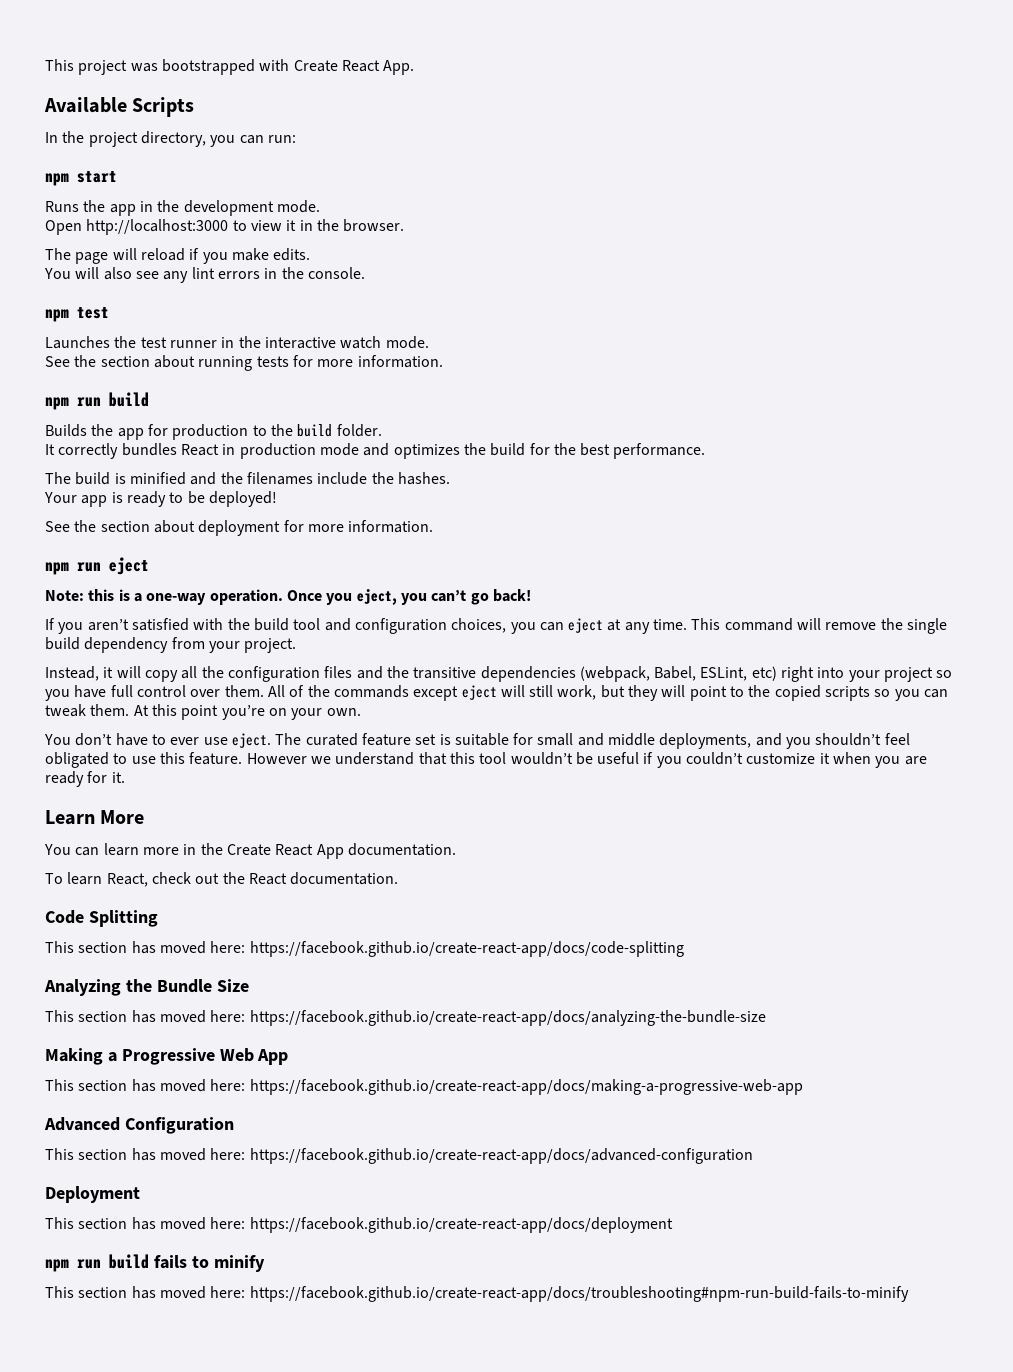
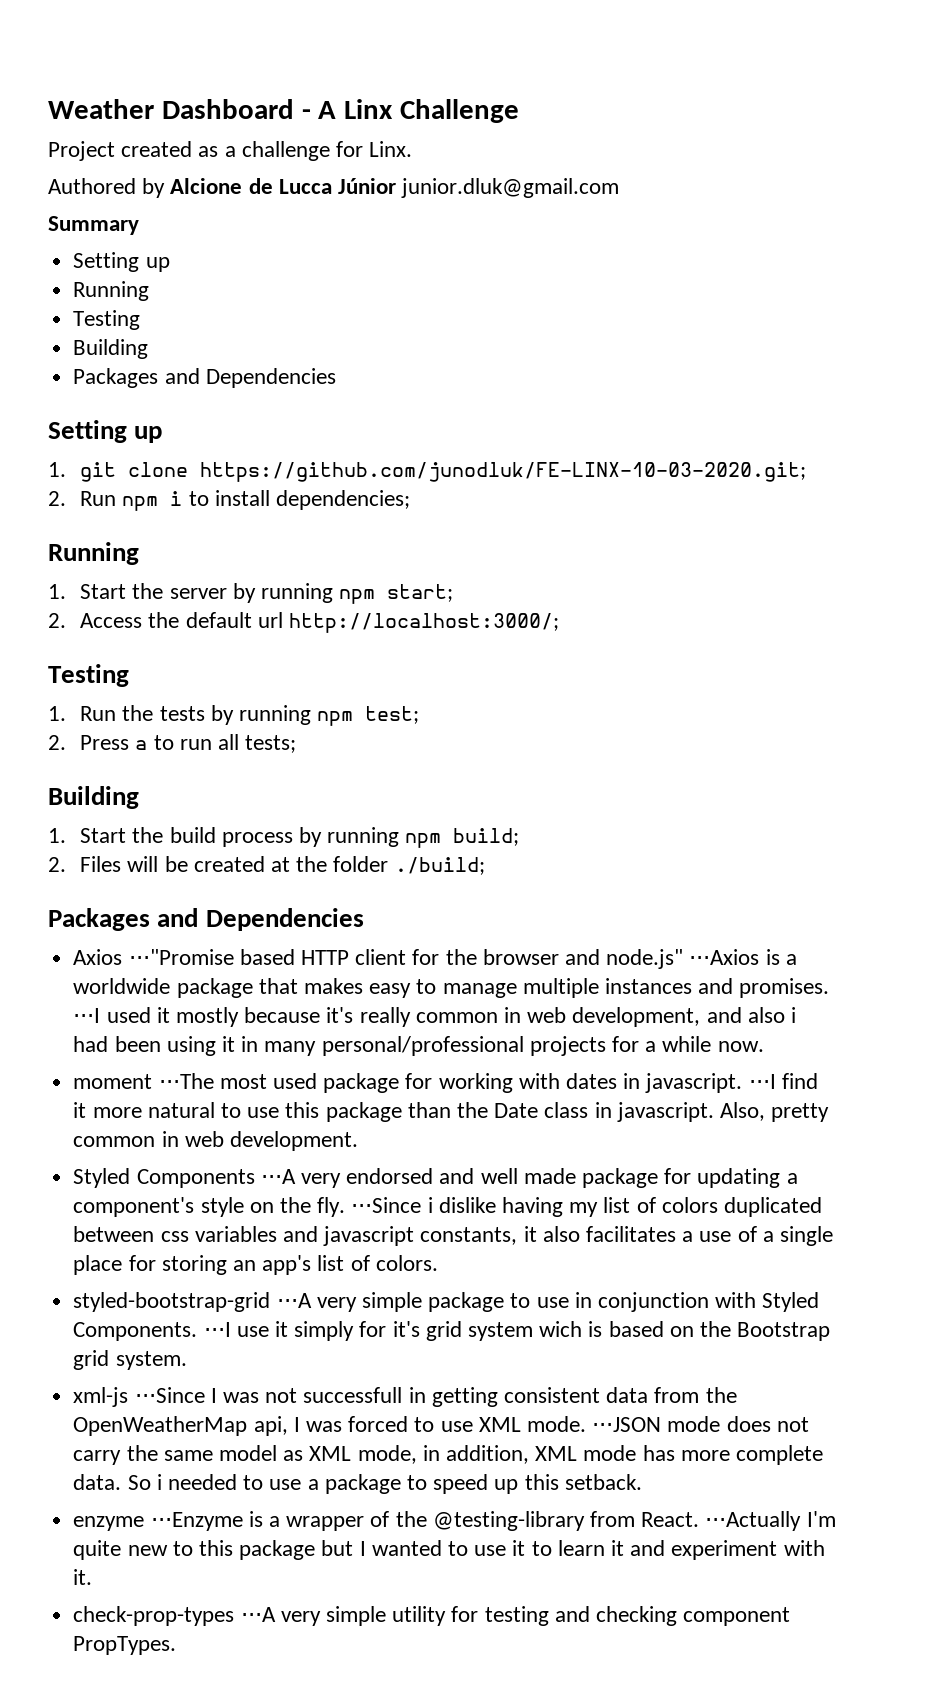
[45,59,415,75] [44,97,195,117] [45,131,296,147] [45,171,117,186] [45,200,320,216] [45,219,405,235] [45,248,311,264] [44,267,365,283] [45,307,109,322] [45,336,429,349] [45,355,443,371] [45,392,149,410] [45,424,382,440] [45,443,706,459] [45,472,450,485] [44,491,277,507] [45,520,434,536] [45,557,149,575] [45,589,531,605] [45,618,948,634] [45,637,297,653] [45,666,953,682] [45,685,949,701] [45,704,361,720] [44,733,910,749] [45,752,927,768] [45,771,125,787] [45,810,145,825] [44,843,456,859] [45,872,399,887] [45,910,158,927] [45,941,684,957] [44,979,249,996] [45,1010,766,1026] [45,1048,289,1065] [45,1079,803,1095] [44,1117,234,1134] [45,1148,753,1164] [45,1186,140,1203] [45,1217,673,1233] [45,1254,265,1272] [45,1286,909,1302] This project was bootstrapped with Create React App. // Available Scripts // In the project directory, you can run: // npm start // Runs the app in the development mode. // Open http://localhost:3000 to view it in the browser. // The page will reload if you make edits. // You will also see any lint errors in the console. // npm test // Launches the test runner in the interactive watch mode. // See the section about running tests for more information. // npm run build // Builds the app for production to the build folder. // It correctly bundles React in production mode and optimizes the build for the best performance. // The build is minified and the filenames include the hashes. // Your app is ready to be deployed! // See the section about deployment for more information. // npm run eject // Note: this is a one-way operation. Once you eject, you can’t go back! // If you aren’t satisfied with the build tool and configuration choices, you can eject at any time. This command will remove the single build dependency from your project. // Instead, it will copy all the configuration files and the transitive dependencies (webpack, Babel, ESLint, etc) right into your project so you have full control over them. All of the commands except eject will still work, but they will point to the copied scripts so you can tweak them. At this point you’re on your own. // You don’t have to ever use eject. The curated feature set is suitable for small and middle deployments, and you shouldn’t feel obligated to use this feature. However we understand that this tool wouldn’t be useful if you couldn’t customize it when you are ready for it. // Learn More // You can learn more in the Create React App documentation. // To learn React, check out the React documentation. // Code Splitting // This section has moved here: https://facebook.github.io/create-react-app/docs/code-splitting // Analyzing the Bundle Size // This section has moved here: https://facebook.github.io/create-react-app/docs/analyzing-the-bundle-size // Making a Progressive Web App // This section has moved here: https://facebook.github.io/create-react-app/docs/making-a-progressive-web-app // Advanced Configuration // This section has moved here: https://facebook.github.io/create-react-app/docs/advanced-configuration // Deployment // This section has moved here: https://facebook.github.io/create-react-app/docs/deployment // npm run build fails to minify // This section has moved here: https://facebook.github.io/create-react-app/docs/troubleshooting#npm-run-build-fails-to-minify -> [48,99,520,123] [48,141,413,161] [48,178,620,198] [48,216,139,235] [73,252,170,272] [73,281,150,301] [73,310,141,330] [73,339,149,359] [73,368,336,388] [48,420,163,443] [48,462,807,482] [48,490,411,511] [48,542,139,565] [48,583,454,604] [48,612,560,633] [48,664,129,687] [48,705,420,726] [48,734,297,753] [48,786,139,809] [48,827,520,848] [48,856,485,875] [48,908,364,931] [73,949,797,969] [73,978,830,998] [73,1007,797,1027] [73,1036,764,1056] [73,1073,818,1093] [73,1102,830,1122] [73,1131,358,1151] [73,1168,798,1188] [73,1197,823,1217] [73,1226,834,1246] [73,1255,438,1275] [73,1292,820,1312] [73,1321,831,1341] [73,1350,187,1370] [73,1387,737,1407] [73,1416,809,1436] [73,1445,824,1465] [73,1474,642,1494] [73,1511,836,1531] [73,1540,825,1560] [73,1569,93,1585] [73,1606,791,1626] [73,1636,177,1655] Weather Dashboard - A Linx Challenge // Project created as a challenge for Linx. // Authored by Alcione de Lucca Júnior junior.dluk@gmail.com // Summary // Setting up // Running // Testing // Building // Packages and Dependencies // Setting up // 1. git clone https://github.com/junodluk/FE-LINX-10-03-2020.git; // 2. Run npm i to install dependencies; // Running // 1. Start the server by running npm start; // 2. Access the default url http://localhost:3000/; // Testing // 1. Run the tests by running npm test; // 2. Press a to run all tests; // Building // 1. Start the build process by running npm build; // 2. Files will be created at the folder ./build; // Packages and Dependencies // Axios ⋅⋅⋅"Promise based HTTP client for the browser and node.js" ⋅⋅⋅Axios is a worldwide package that makes easy to manage multiple instances and promises. ⋅⋅⋅I used it mostly because it's really common in web development, and also i had been using it in many personal/professional projects for a while now. // moment ⋅⋅⋅The most used package for working with dates in javascript. ⋅⋅⋅I find it more natural to use this package than the Date class in javascript. Also, pretty common in web development. // Styled Components ⋅⋅⋅A very endorsed and well made package for updating a component's style on the fly. ⋅⋅⋅Since i dislike having my list of colors duplicated between css variables and javascript constants, it also facilitates a use of a single place for storing an app's list of colors. // styled-bootstrap-grid ⋅⋅⋅A very simple package to use in conjunction with Styled Components. ⋅⋅⋅I use it simply for it's grid system wich is based on the Bootstrap grid system. // xml-js ⋅⋅⋅Since I was not successfull in getting consistent data from the OpenWeatherMap api, I was forced to use XML mode. ⋅⋅⋅JSON mode does not carry the same model as XML mode, in addition, XML mode has more complete data. So i needed to use a package to speed up this setback. // enzyme ⋅⋅⋅Enzyme is a wrapper of the @testing-library from React. ⋅⋅⋅Actually I'm quite new to this package but I wanted to use it to learn it and experiment with it. // check-prop-types ⋅⋅⋅A very simple utility for testing and checking component PropTypes.

